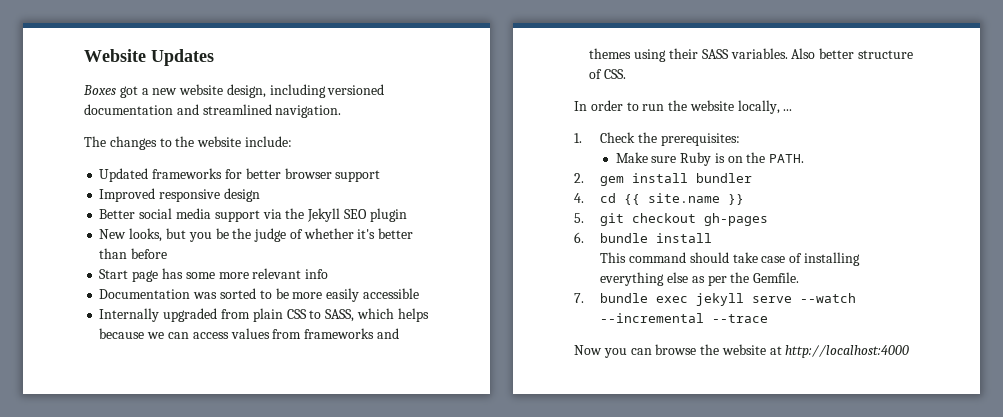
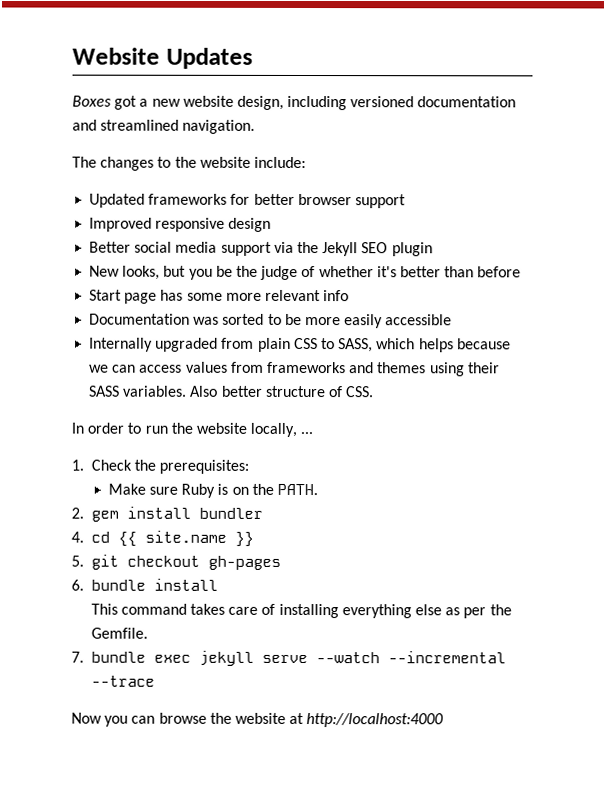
[689,252,786,263] should take case -> [190,603,259,615] takes care

